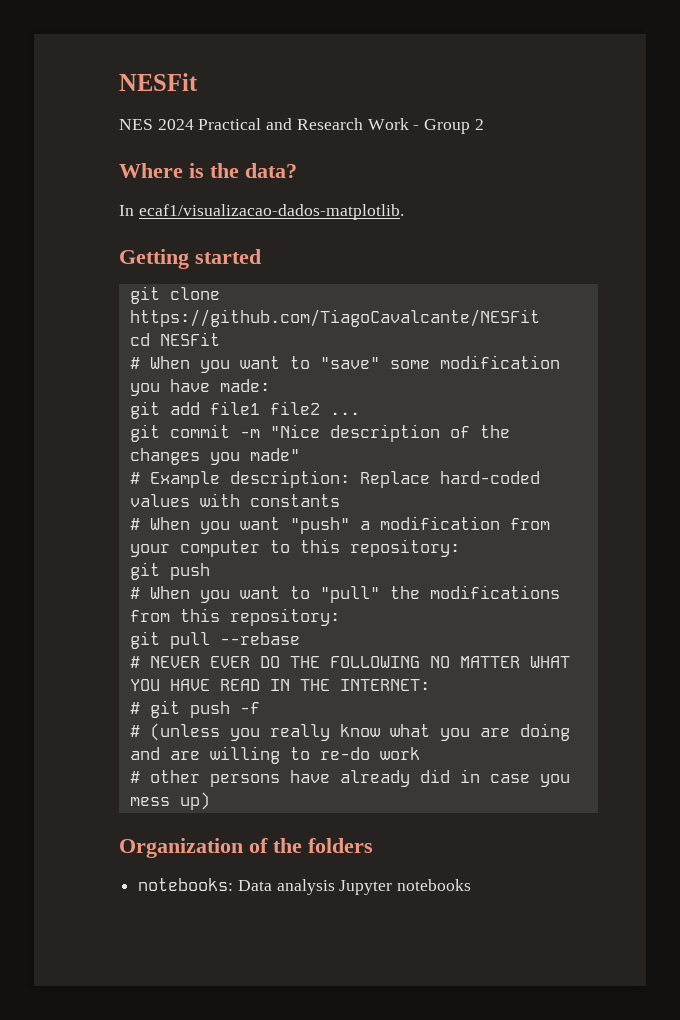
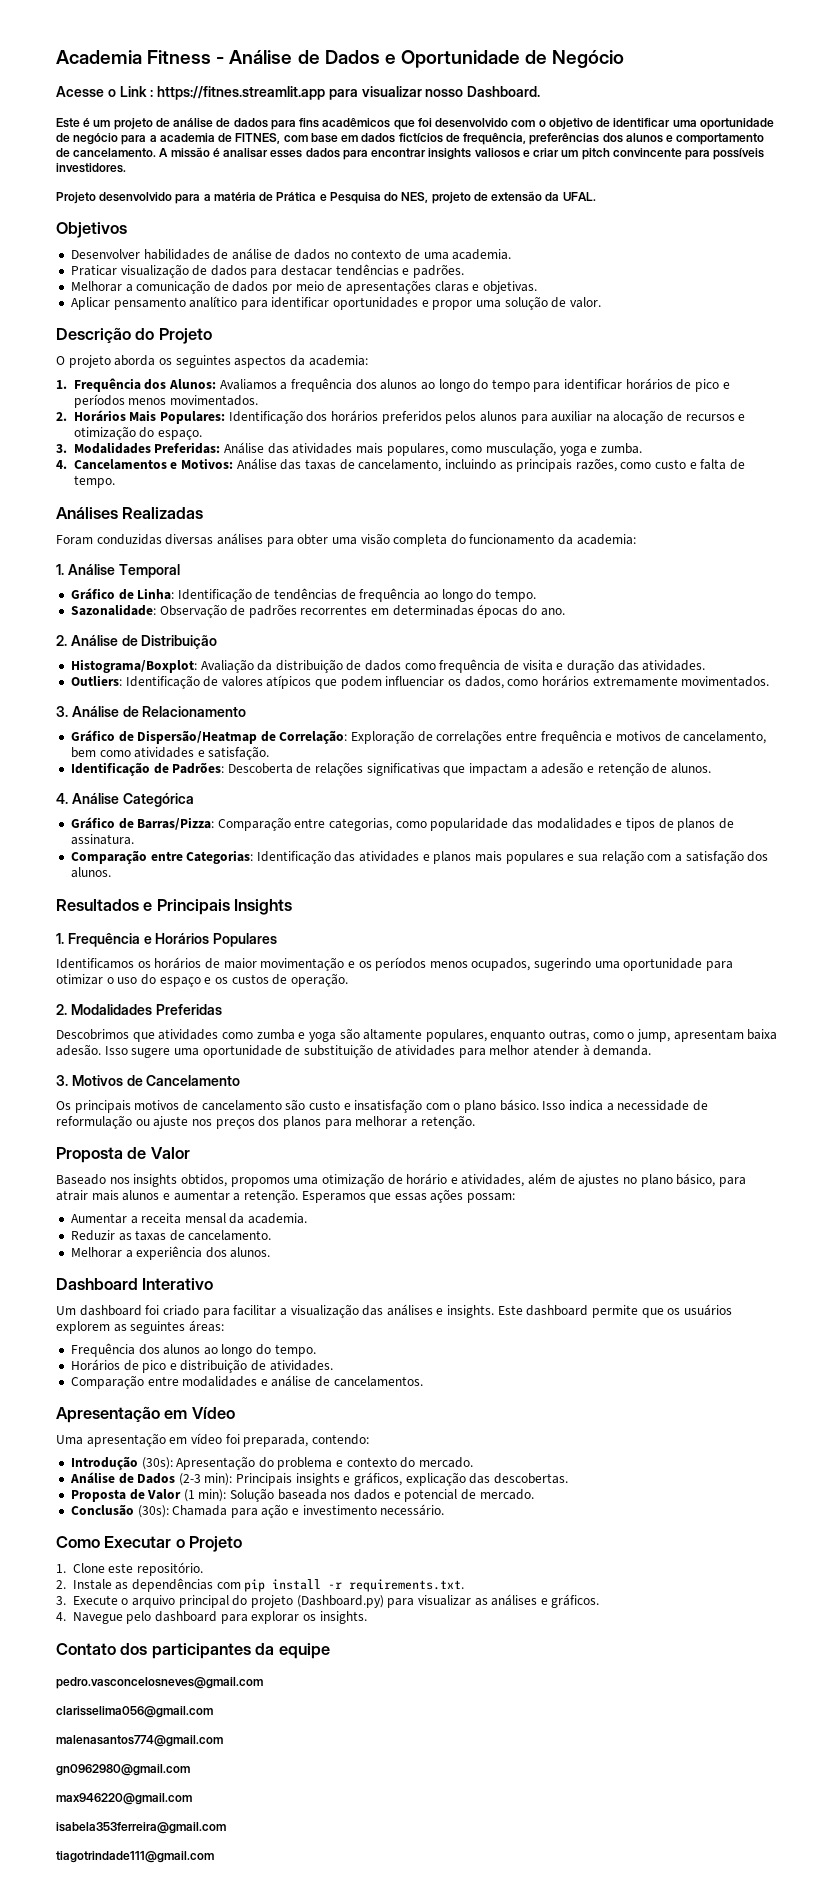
[119,73,198,91] [119,118,484,134] [119,163,297,178] [119,204,404,220] [119,249,261,269] [129,286,220,304] [129,309,540,327] [129,332,220,346] [129,355,560,373] [129,379,270,396] [129,401,360,419] [129,424,510,442] [129,448,300,465] [129,470,540,488] [129,493,340,507] [129,516,550,534] [129,539,460,557] [129,562,210,580] [129,585,560,603] [129,608,340,626] [129,631,300,649] [129,656,570,668] [129,679,430,691] [129,700,260,718] [129,723,570,741] [129,746,420,764] [129,769,570,787] [129,792,210,810] [119,838,373,858] [138,878,472,895] NESFit // NES 2024 Practical and Research Work - Group 2 // Where is the data? // In ecaf1/visualizacao-dados-matplotlib. // Getting started // git clone https://github.com/TiagoCavalcante/NESFit // cd NESFit // # When you want to "save" some modification you have made: // git add file1 file2 ... // git commit -m "Nice description of the changes you made" // # Example description: Replace hard-coded values with constants // # When you want "push" a modification from your computer to this repository: // git push // # When you want to "pull" the modifications from this repository: // git pull --rebase // # NEVER EVER DO THE FOLLOWING NO MATTER WHAT YOU HAVE READ IN THE INTERNET: // # git push -f // # (unless you really know what you are doing and are willing to re-do work // # other persons have already did in case you mess up) // Organization of the folders // notebooks: Data analysis Jupyter notebooks -> [56,50,625,68] [56,86,541,100] [56,118,774,130] [56,133,765,145] [56,147,765,160] [56,163,126,173] [56,191,596,204] [56,222,127,238] [70,248,512,260] [70,264,465,278] [70,280,537,294] [70,296,601,310] [56,327,212,344] [56,355,368,368] [56,378,730,392] [73,394,259,408] [56,410,746,424] [73,426,203,440] [56,442,642,456] [56,458,746,472] [73,475,115,488] [56,507,204,519] [56,533,636,547] [56,564,180,578] [70,588,536,602] [70,604,565,618] [56,635,218,649] [70,659,706,673] [70,675,770,689] [56,706,247,717] [70,730,767,744] [70,746,270,760] [70,762,711,776] [56,793,194,807] [70,817,734,831] [70,834,134,845] [70,850,769,864] [70,867,111,878] [56,899,293,915] [56,933,278,947] [56,957,734,971] [56,973,348,987] [56,1004,222,1015] [56,1028,778,1042] [56,1044,652,1058] [56,1075,241,1086] [56,1099,708,1113] [56,1115,476,1129] [56,1147,190,1163] [56,1173,746,1187] [56,1189,516,1203] [70,1213,308,1224] [70,1230,272,1241] [70,1246,271,1260] [56,1278,214,1290] [56,1304,732,1318] [56,1320,224,1334] [70,1343,316,1357] [70,1359,333,1373] [70,1375,423,1389] [56,1406,235,1423] [56,1433,369,1447] [70,1456,474,1470] [69,1472,568,1486] [70,1488,534,1502] [70,1504,445,1518] [56,1536,243,1552] [56,1562,204,1576] [56,1578,465,1592] [56,1594,600,1608] [56,1611,367,1624] [56,1643,330,1659] [56,1677,263,1689] [56,1706,213,1718] [56,1735,223,1747] [56,1764,190,1776] [56,1793,192,1805] [56,1822,226,1834] [56,1851,214,1863] Academia Fitness - Análise de Dados e Oportunidade de Negócio // Acesse o Link : https://fitnes.streamlit.app para visualizar nosso Dashboard. // Este é um projeto de análise de dados para fins acadêmicos que foi desenvolvido com o objetivo de identificar uma oportunidade de negócio para a academia de FITNES, com base em dados fictícios de frequência, preferências dos alunos e comportamento de cancelamento. A missão é analisar esses dados para encontrar insights valiosos e criar um pitch convincente para possíveis investidores. // Projeto desenvolvido para a matéria de Prática e Pesquisa do NES, projeto de extensão da UFAL. // Objetivos // Desenvolver habilidades de análise de dados no contexto de uma academia. // Praticar visualização de dados para destacar tendências e padrões. // Melhorar a comunicação de dados por meio de apresentações claras e objetivas. // Aplicar pensamento analítico para identificar oportunidades e propor uma solução de valor. // Descrição do Projeto // O projeto aborda os seguintes aspectos da academia: // 1. Frequência dos Alunos: Avaliamos a frequência dos alunos ao longo do tempo para identificar horários de pico e períodos menos movimentados. // 2. Horários Mais Populares: Identificação dos horários preferidos pelos alunos para auxiliar na alocação de recursos e otimização do espaço. // 3. Modalidades Preferidas: Análise das atividades mais populares, como musculação, yoga e zumba. // 4. Cancelamentos e Motivos: Análise das taxas de cancelamento, incluindo as principais razões, como custo e falta de tempo. // Análises Realizadas // Foram conduzidas diversas análises para obter uma visão completa do funcionamento da academia: // 1. Análise Temporal // Gráfico de Linha: Identificação de tendências de frequência ao longo do tempo. // Sazonalidade: Observação de padrões recorrentes em determinadas épocas do ano. // 2. Análise de Distribuição // Histograma/Boxplot: Avaliação da distribuição de dados como frequência de visita e duração das atividades. // Outliers: Identificação de valores atípicos que podem influenciar os dados, como horários extremamente movimentados. // 3. Análise de Relacionamento // Gráfico de Dispersão/Heatmap de Correlação: Exploração de correlações entre frequência e motivos de cancelamento, bem como atividades e satisfação. // Identificação de Padrões: Descoberta de relações significativas que impactam a adesão e retenção de alunos. // 4. Análise Categórica // Gráfico de Barras/Pizza: Comparação entre categorias, como popularidade das modalidades e tipos de planos de assinatura. // Comparação entre Categorias: Identificação das atividades e planos mais populares e sua relação com a satisfação dos alunos. // Resultados e Principais Insights // 1. Frequência e Horários Populares // Identificamos os horários de maior movimentação e os períodos menos ocupados, sugerindo uma oportunidade para otimizar o uso do espaço e os custos de operação. // 2. Modalidades Preferidas // Descobrimos que atividades como zumba e yoga são altamente populares, enquanto outras, como o jump, apresentam baixa adesão. Isso sugere uma oportunidade de substituição de atividades para melhor atender à demanda. // 3. Motivos de Cancelamento // Os principais motivos de cancelamento são custo e insatisfação com o plano básico. Isso indica a necessidade de reformulação ou ajuste nos preços dos planos para melhorar a retenção. // Proposta de Valor // Baseado nos insights obtidos, propomos uma otimização de horário e atividades, além de ajustes no plano básico, para atrair mais alunos e aumentar a retenção. Esperamos que essas ações possam: // Aumentar a receita mensal da academia. // Reduzir as taxas de cancelamento. // Melhorar a experiência dos alunos. // Dashboard Interativo // Um dashboard foi criado para facilitar a visualização das análises e insights. Este dashboard permite que os usuários explorem as seguintes áreas: // Frequência dos alunos ao longo do tempo. // Horários de pico e distribuição de atividades. // Comparação entre modalidades e análise de cancelamentos. // Apresentação em Vídeo // Uma apresentação em vídeo foi preparada, contendo: // Introdução (30s): Apresentação do problema e contexto do mercado. // Análise de Dados (2-3 min): Principais insights e gráficos, explicação das descobertas. // Proposta de Valor (1 min): Solução baseada nos dados e potencial de mercado. // Conclusão (30s): Chamada para ação e investimento necessário. // Como Executar o Projeto // 1. Clone este repositório. // 2. Instale as dependências com pip install -r requirements.txt. // 3. Execute o arquivo principal do projeto (Dashboard.py) para visualizar as análises e gráficos. // 4. Navegue pelo dashboard para explorar os insights. // Contato dos participantes da equipe // pedro.vasconcelosneves@gmail.com // clarisselima056@gmail.com // malenasantos774@gmail.com // gn0962980@gmail.com // max946220@gmail.com // isabela353ferreira@gmail.com // tiagotrindade111@gmail.com

